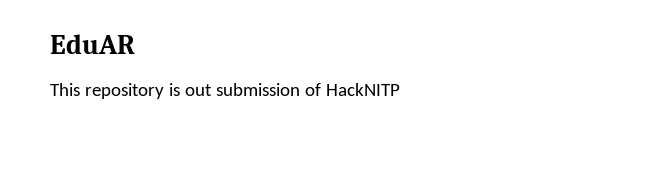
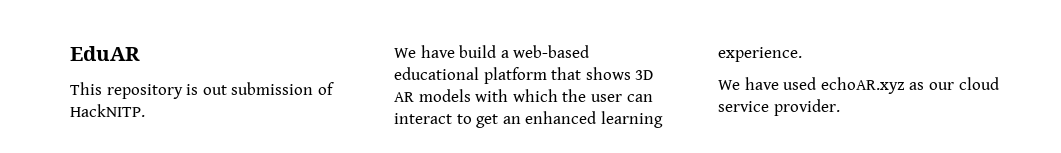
[325,83,400,96] HackNITP -> [70,104,145,117] [394,45,590,58] [394,67,654,84] [394,89,653,102] [394,111,663,128] [718,47,802,62] [718,77,999,94] [718,99,840,116] HackNITP. // We have build a web-based educational platform that shows 3D AR models with which the user can interact to get an enhanced learning experience. // We have used echoAR.xyz as our cloud service provider.

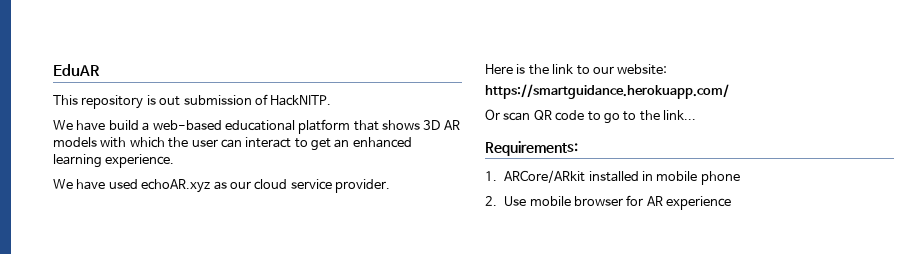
(840, 107) none -> [485,64,668,75] [485,84,729,99] [485,109,696,124] [485,141,578,156] [485,170,740,185] [485,195,732,210] // Here is the link to our website: // https://smartguidance.herokuapp.com/ // Or scan QR code to go to the link... // Requirements: // 1. ARCore/ARkit installed in mobile phone // 2. Use mobile browser for AR experience

